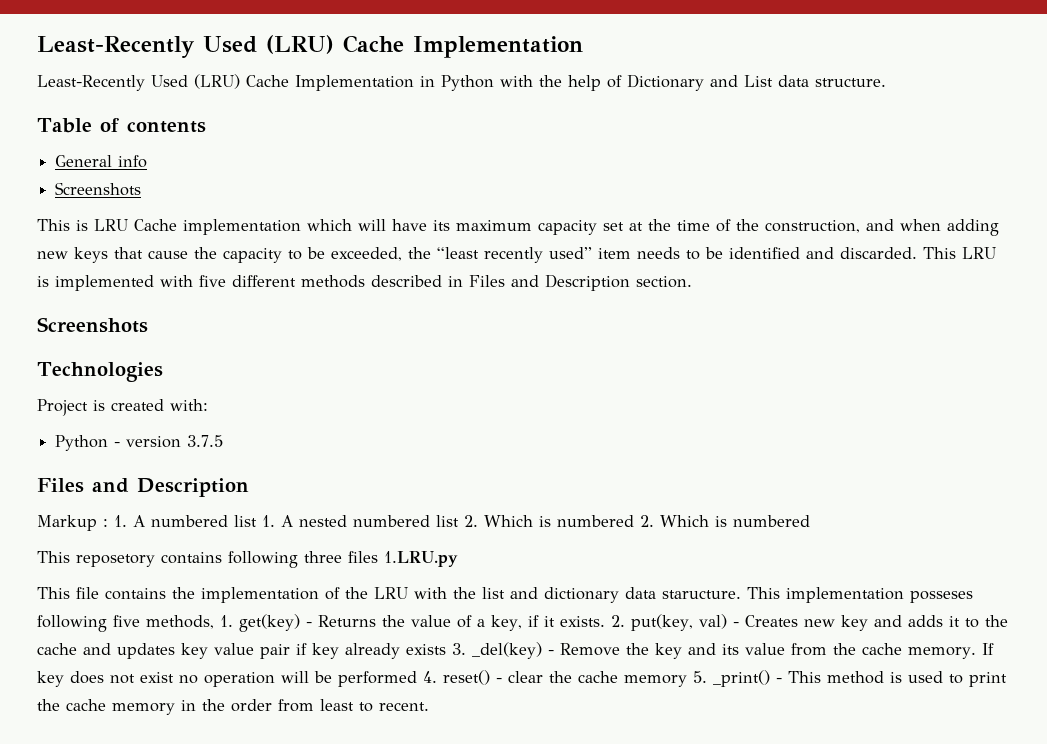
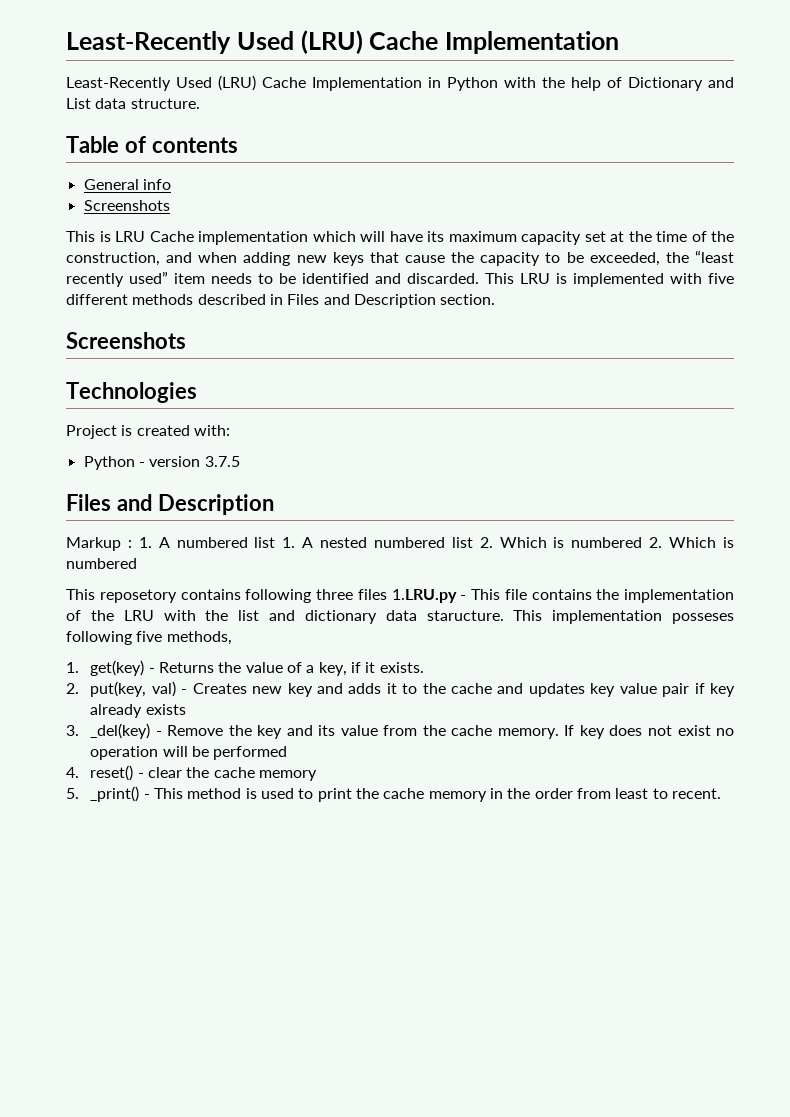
(458, 559) // -> [460,595,467,600] -
(214, 622) none -> (232, 638) //
(605, 621) none -> (424, 667) //
(446, 649) none -> (186, 709) //
(417, 679) none -> (288, 753) //
(687, 681) none -> (318, 775) //

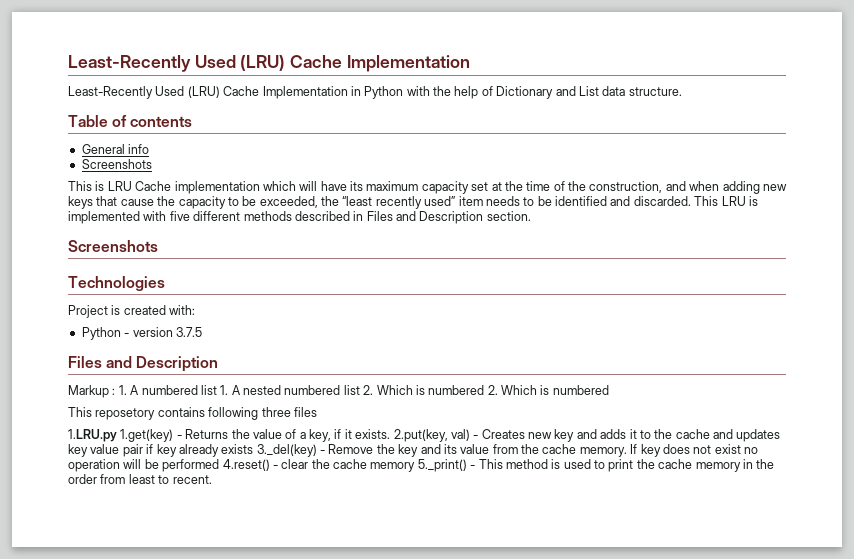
[391,589,734,603] [66,610,734,624] [66,631,232,645] [66,660,145,676] 1.LRU.py - This file contains the implementation of the LRU with the list and dictionary data staructure. This implementation posseses following five methods, // 1. get(key) -> [68,429,174,442] // 1.LRU.py 1.get(key)
[66,681,147,697] // 2. put(key, -> [393,429,448,442] 2.put(key,
[66,723,151,739] // 3. _del(key) -> [256,444,317,457] 3._del(key)
[66,765,134,781] // 4. reset() -> [222,459,270,471] 4.reset()
[66,786,140,802] // 5. _print() -> [417,459,467,472] 5._print()

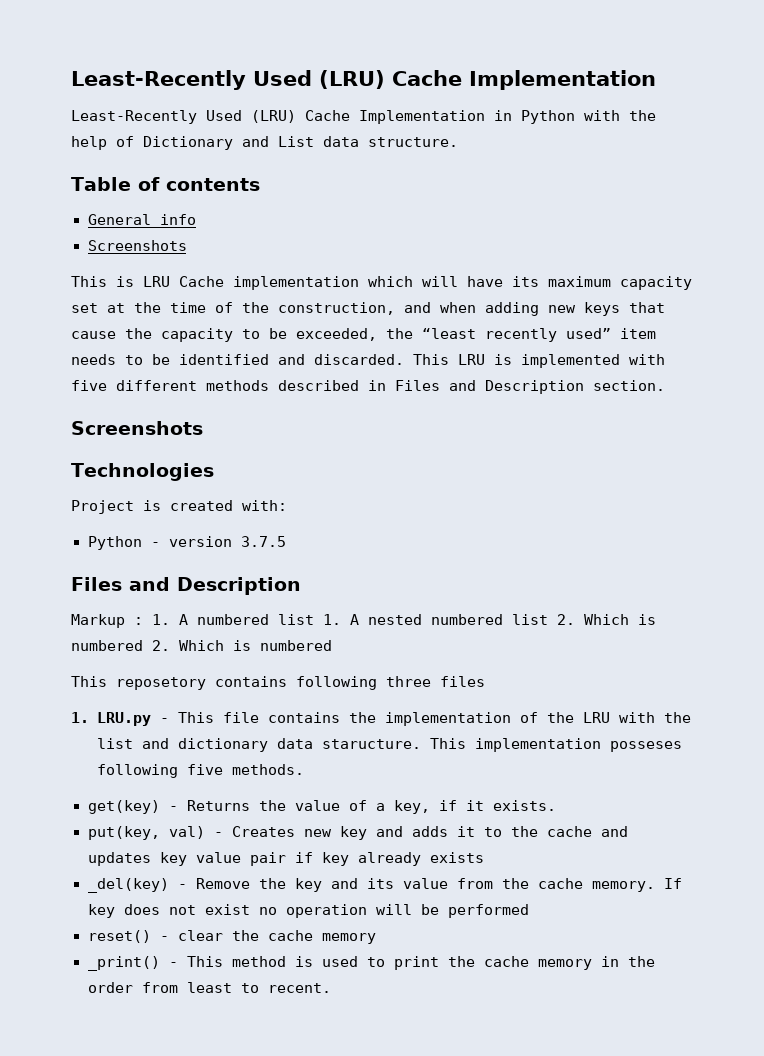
[68,429,174,442] 1.LRU.py 1.get(key) -> [71,712,691,726] [96,738,682,752] [96,764,304,778] [87,800,160,814] 1. LRU.py - This file contains the implementation of the LRU with the list and dictionary data staructure. This implementation posseses following five methods. // get(key)
[393,429,448,442] 2.put(key, -> [87,826,160,840] // put(key,
[256,444,317,457] 3._del(key) -> [87,878,169,893] // _del(key)
[222,459,270,471] 4.reset() -> [87,930,151,943] // reset()
[417,459,467,472] 5._print() -> [87,956,160,971] // _print()

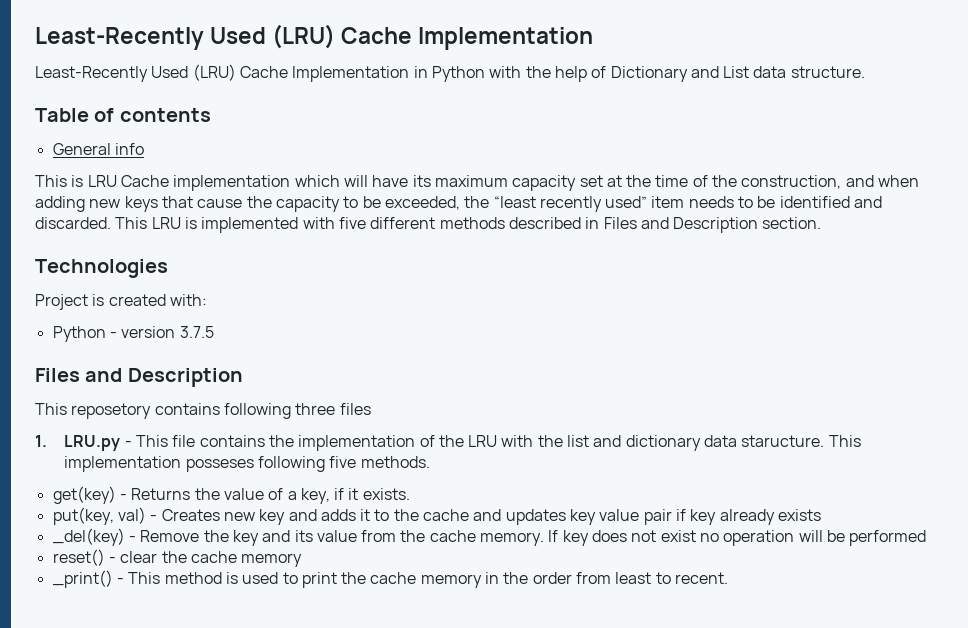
[87,240,187,251] // Screenshots -> (144, 149) none
[71,421,203,435] // Screenshots -> (822, 223) none
[71,614,656,628] [71,640,332,651] // Markup : 1. A numbered list 1. A nested numbered list 2. Which is numbered 2. Which is numbered -> (243, 377) none

